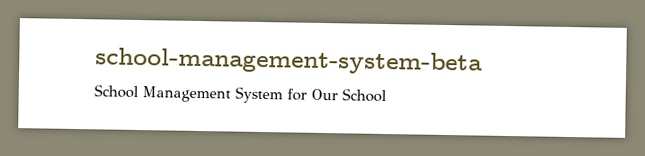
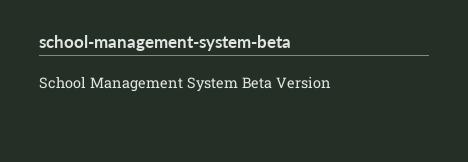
[287,88,387,103] for Our School -> [242,76,331,89] Beta Version

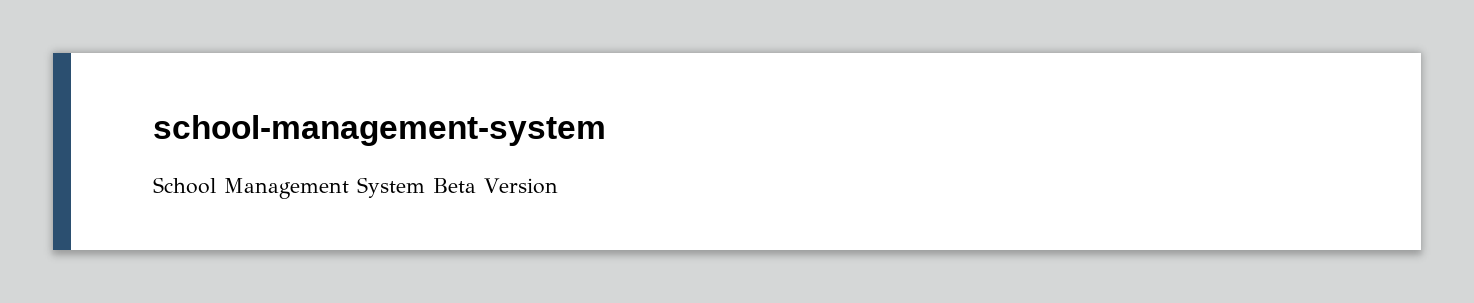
[39,35,291,51] school-management-system-beta -> [153,115,606,146] school-management-system

